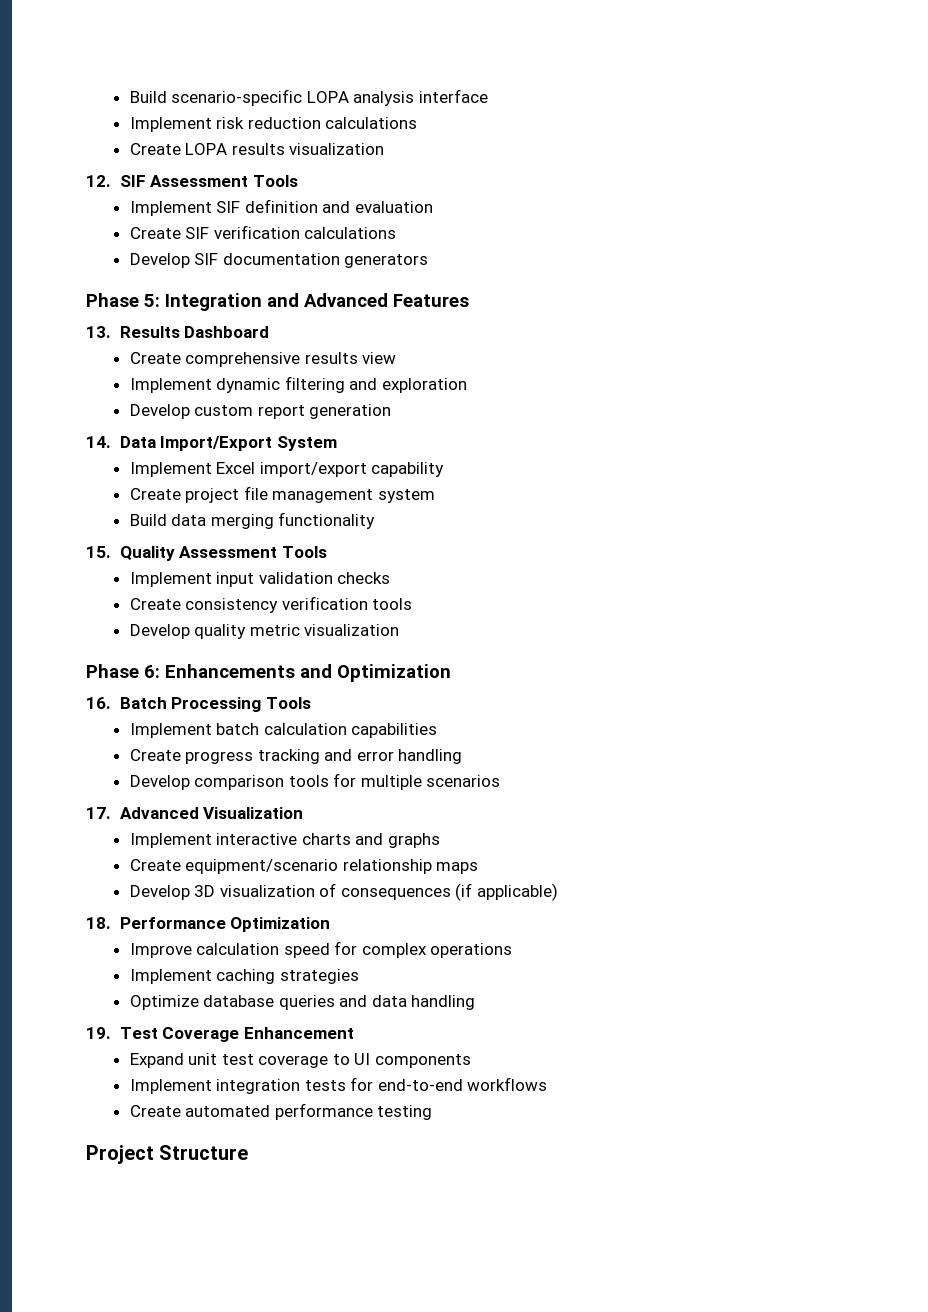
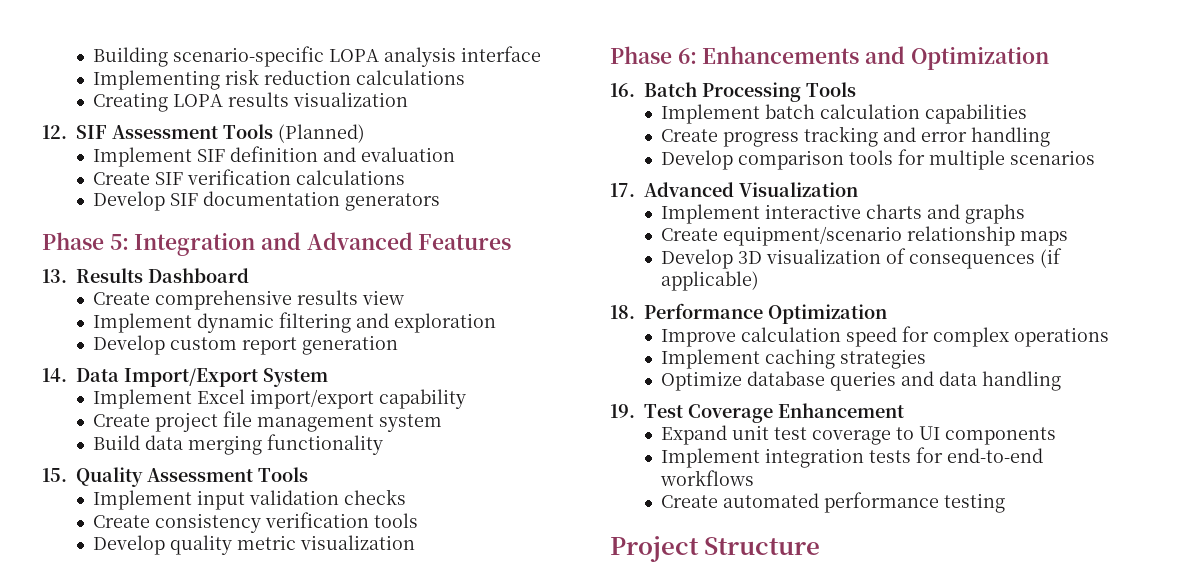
[129,91,167,103] Build -> [93,47,169,67] Building
[129,117,212,132] Implement -> [93,70,221,90] Implementing
[129,143,181,155] Create -> [93,92,169,112] Creating
(298, 181) none -> [278,124,365,143] (Planned)

